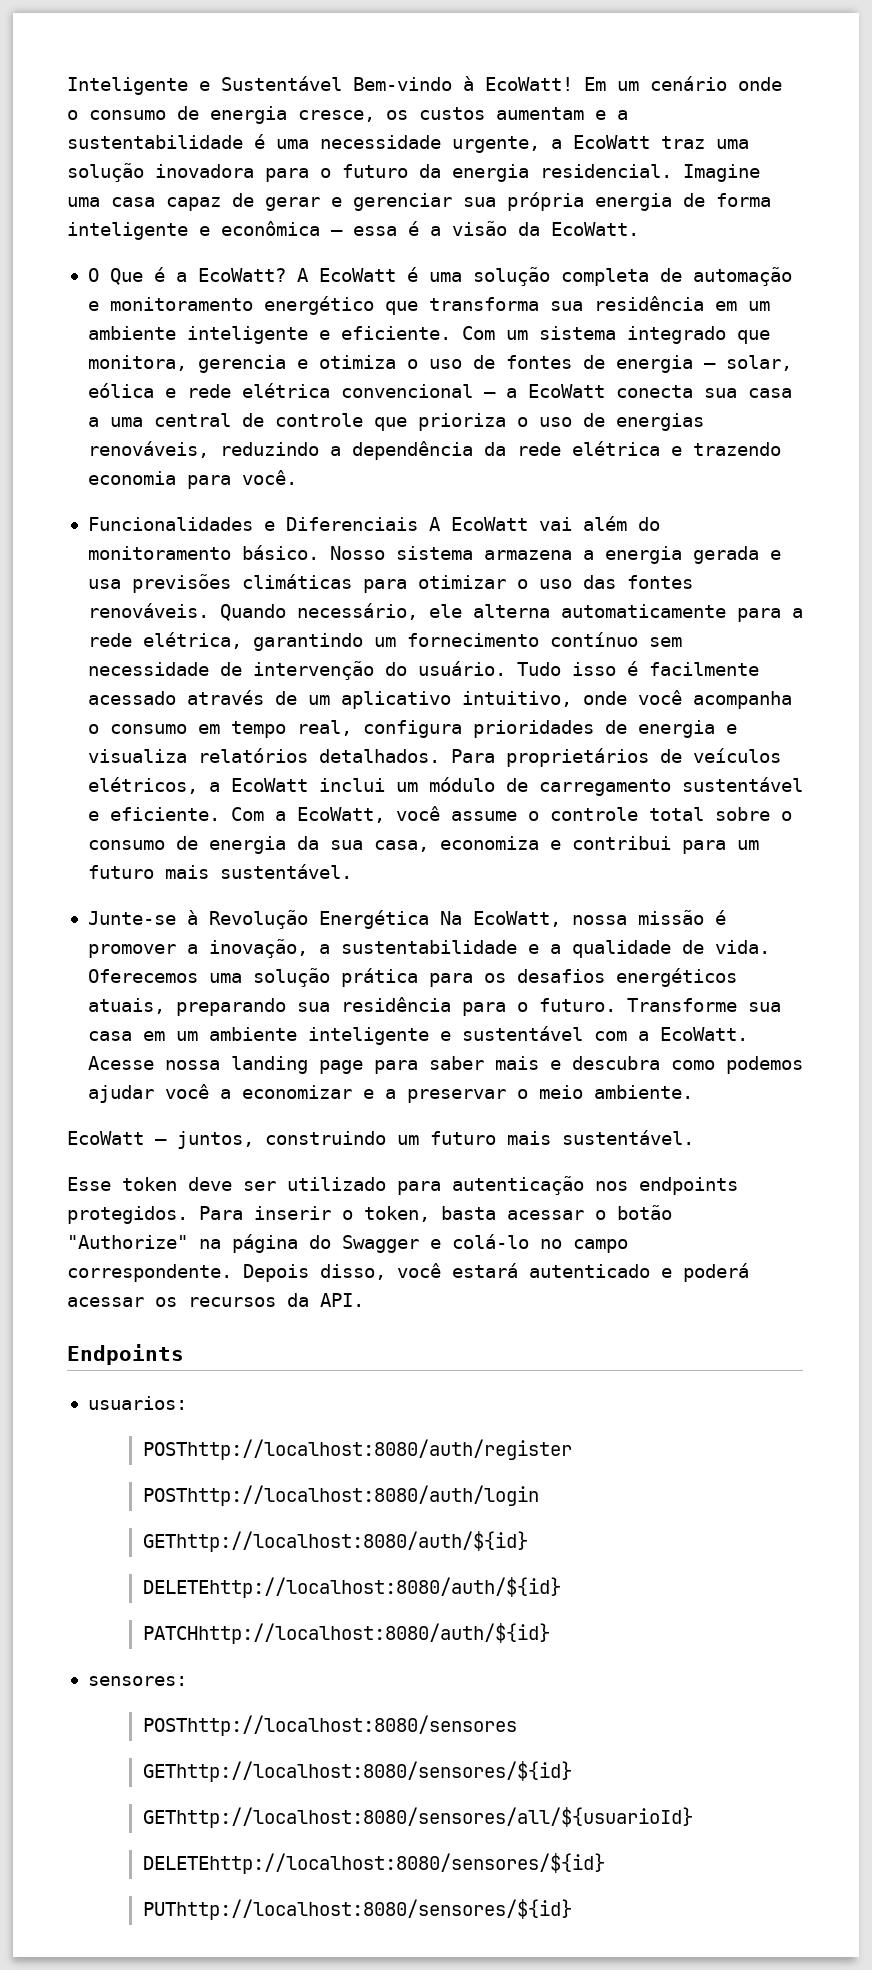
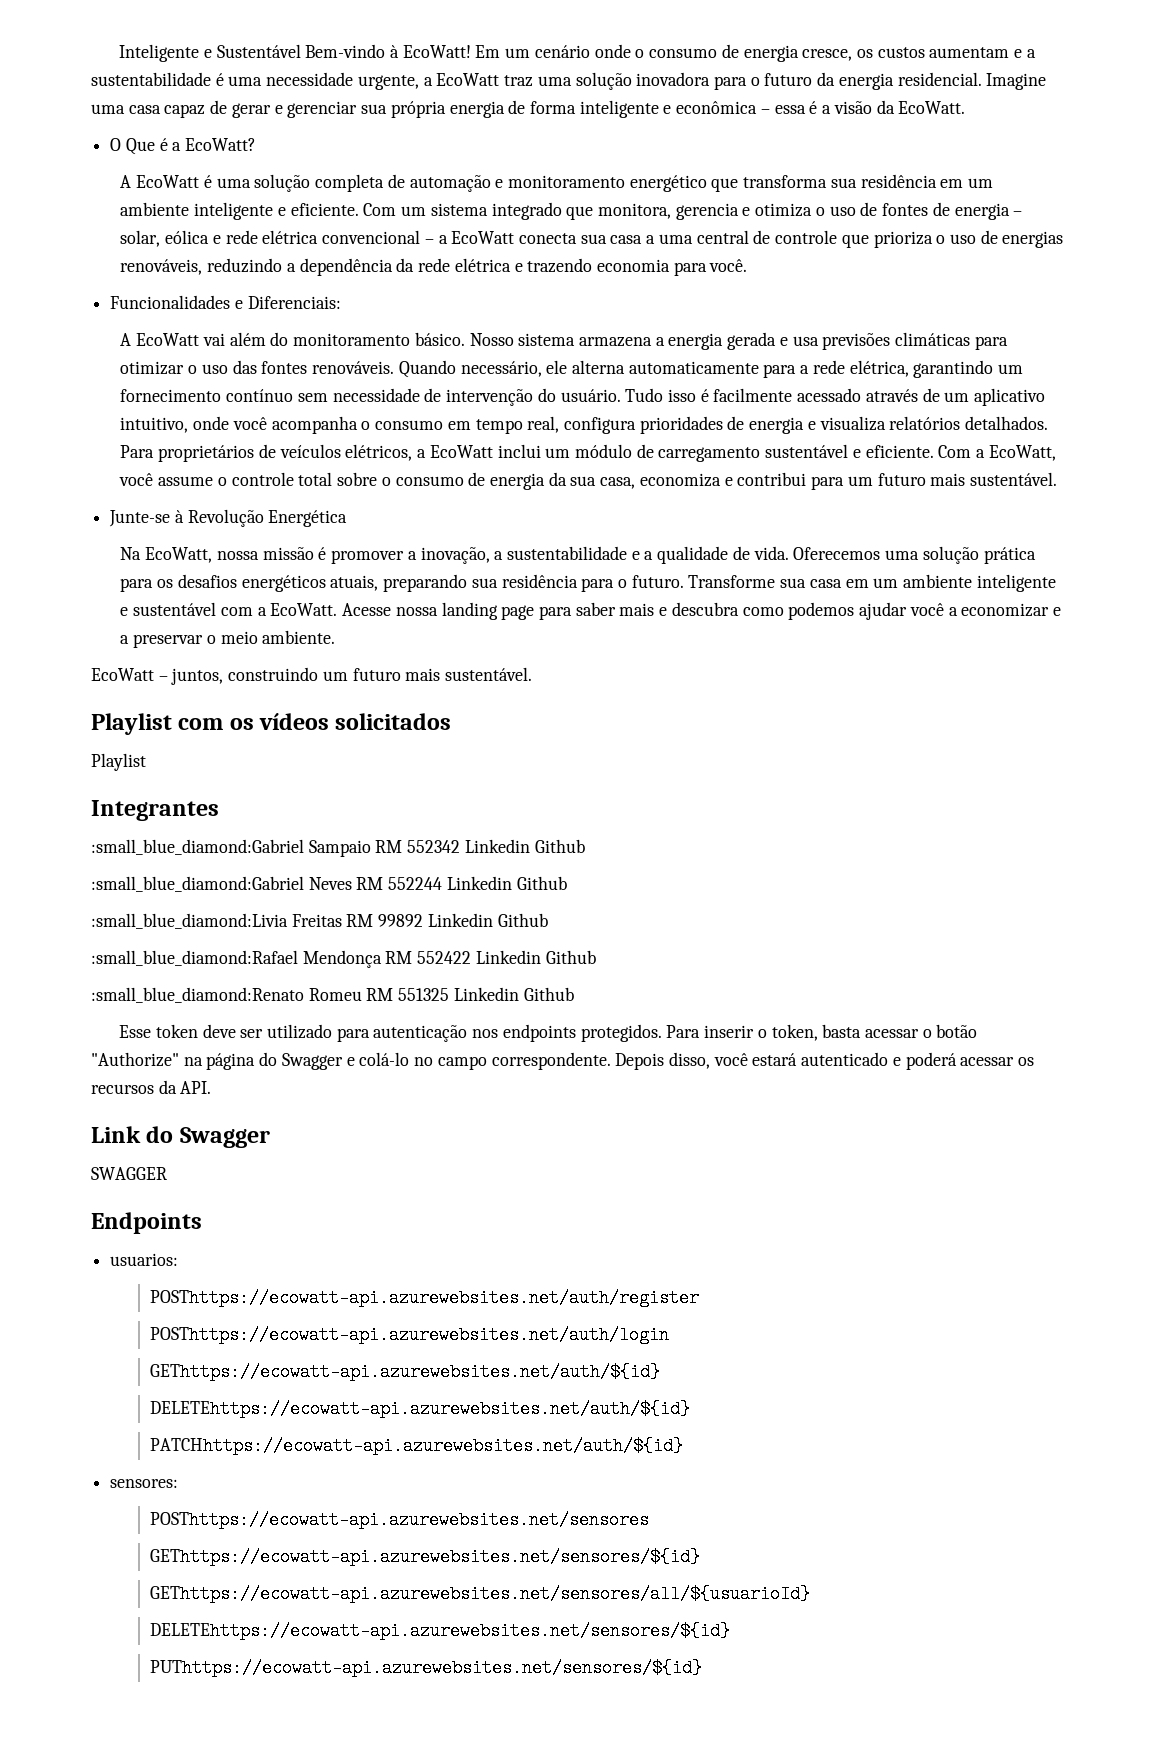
(286, 275) none -> (257, 144) //
[285,517,418,531] Diferenciais -> [247,296,341,309] Diferenciais: //
(429, 919) none -> (348, 518) //
(694, 1137) none -> [91,713,452,735] [91,753,146,771] [91,800,219,821] [91,839,585,857] [91,876,567,892] [91,913,548,929] [91,950,596,968] [91,987,574,1003] // Playlist com os vídeos solicitados // Playlist // Integrantes // :small_blue_diamond:Gabriel Sampaio RM 552342 Linkedin Github // :small_blue_diamond:Gabriel Neves RM 552244 Linkedin Github // :small_blue_diamond:Livia Freitas RM 99892 Linkedin Github // :small_blue_diamond:Rafael Mendonça RM 552422 Linkedin Github // :small_blue_diamond:Renato Romeu RM 551325 Linkedin Github
[67,1344,184,1365] [87,1396,187,1410] [142,1439,572,1460] [142,1485,539,1506] [142,1531,528,1552] [142,1577,561,1598] [142,1623,550,1644] [87,1676,187,1686] [142,1715,517,1736] [142,1761,572,1782] [142,1807,693,1828] [142,1853,605,1874] [142,1899,572,1920] Endpoints // usuarios: // POSThttp://localhost:8080/auth/register // POSThttp://localhost:8080/auth/login // GEThttp://localhost:8080/auth/${id} // DELETEhttp://localhost:8080/auth/${id} // PATCHhttp://localhost:8080/auth/${id} // sensores: // POSThttp://localhost:8080/sensores // GEThttp://localhost:8080/sensores/${id} // GEThttp://localhost:8080/sensores/all/${usuarioId} // DELETEhttp://localhost:8080/sensores/${id} // PUThttp://localhost:8080/sensores/${id} -> [91,1126,270,1148] [91,1167,167,1180] [91,1212,202,1234] [110,1253,179,1266] [149,1289,699,1307] [149,1326,669,1344] [149,1363,660,1381] [149,1400,690,1418] [149,1437,683,1455] [110,1479,179,1488] [149,1511,649,1529] [149,1548,700,1566] [149,1585,810,1603] [149,1622,730,1640] [149,1659,702,1677] Link do Swagger // SWAGGER // Endpoints // usuarios: // POSThttps://ecowatt-api.azurewebsites.net/auth/register // POSThttps://ecowatt-api.azurewebsites.net/auth/login // GEThttps://ecowatt-api.azurewebsites.net/auth/${id} // DELETEhttps://ecowatt-api.azurewebsites.net/auth/${id} // PATCHhttps://ecowatt-api.azurewebsites.net/auth/${id} // sensores: // POSThttps://ecowatt-api.azurewebsites.net/sensores // GEThttps://ecowatt-api.azurewebsites.net/sensores/${id} // GEThttps://ecowatt-api.azurewebsites.net/sensores/all/${usuarioId} // DELETEhttps://ecowatt-api.azurewebsites.net/sensores/${id} // PUThttps://ecowatt-api.azurewebsites.net/sensores/${id}

